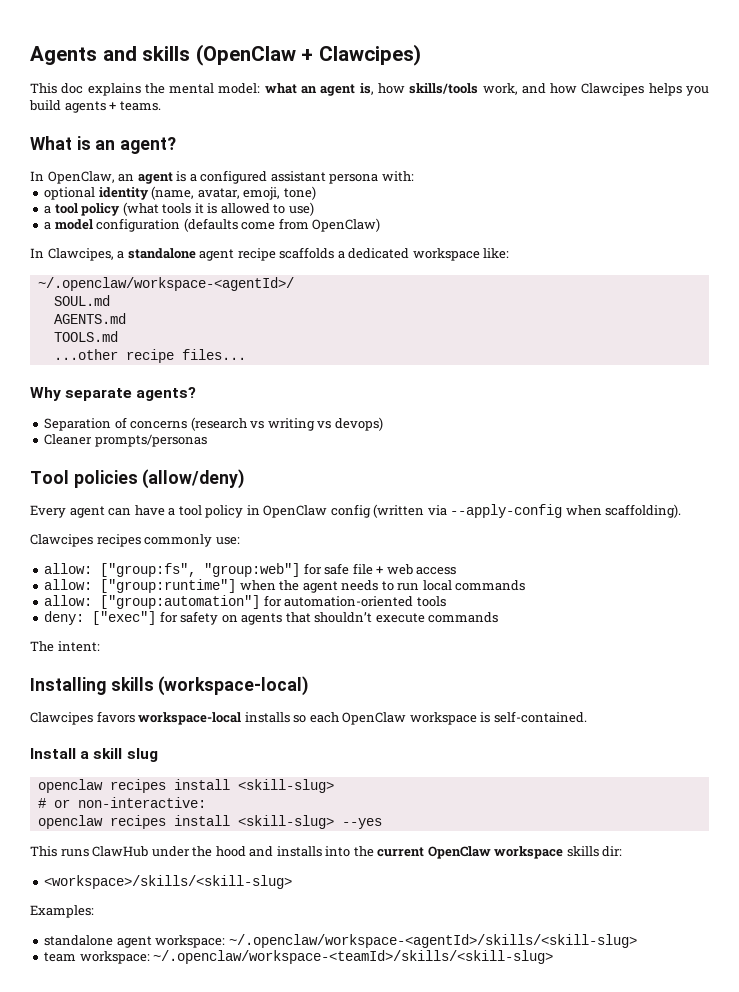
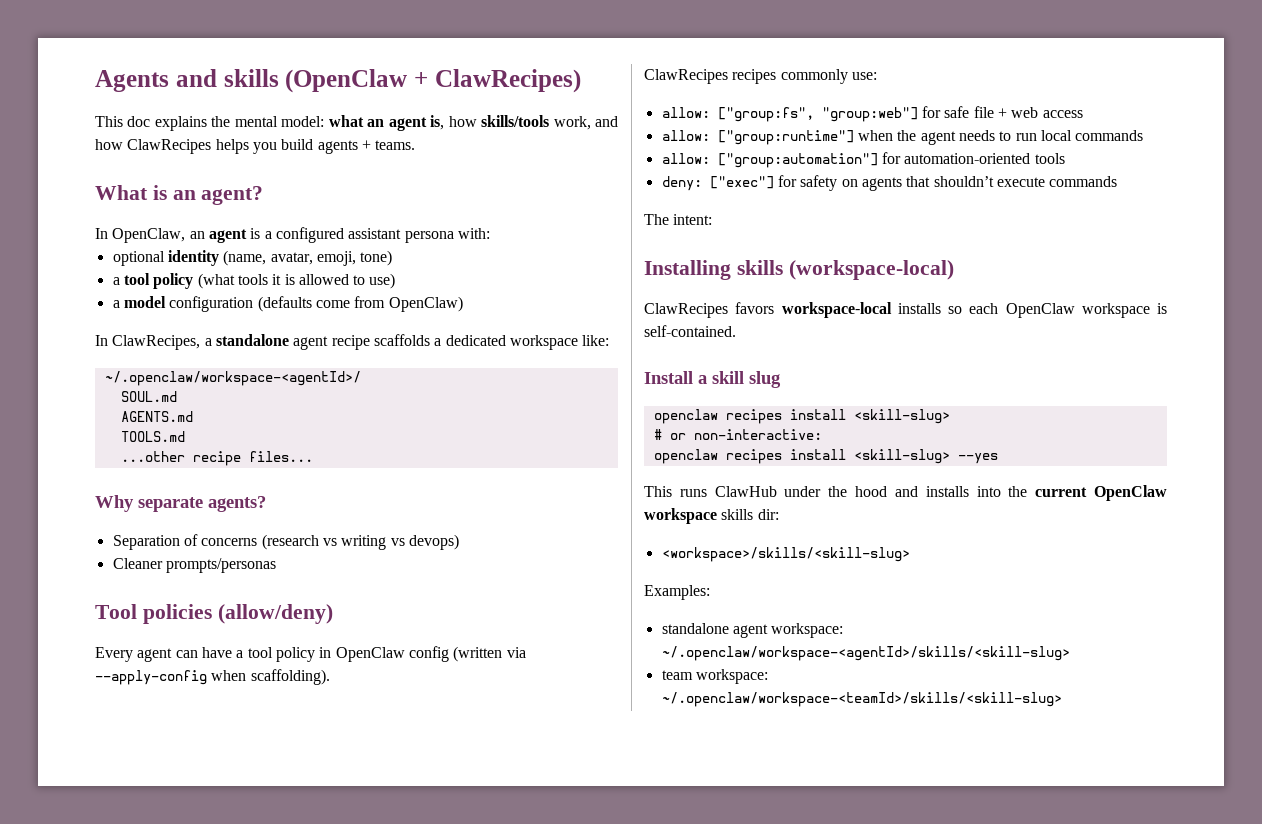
[318,44,421,66] Clawcipes) -> [434,69,581,93] ClawRecipes)
[581,83,645,96] Clawcipes -> [127,139,212,154] ClawRecipes
[47,248,114,261] Clawcipes, -> [112,335,201,350] ClawRecipes,
[30,534,93,547] Clawcipes -> [644,69,728,84] ClawRecipes
[30,712,93,725] Clawcipes -> [644,303,728,318] ClawRecipes

